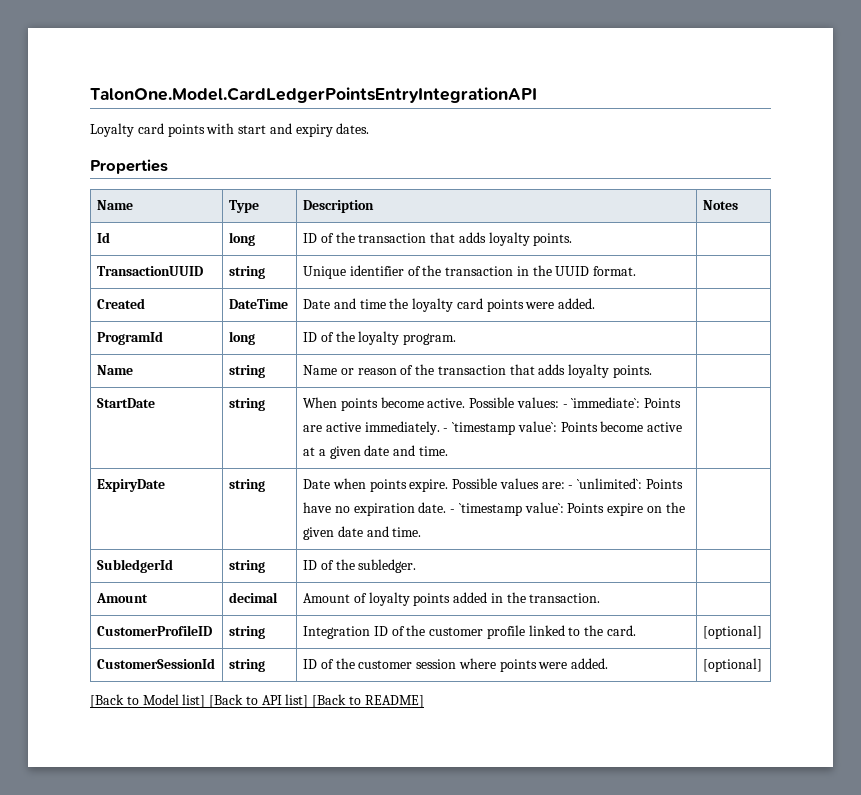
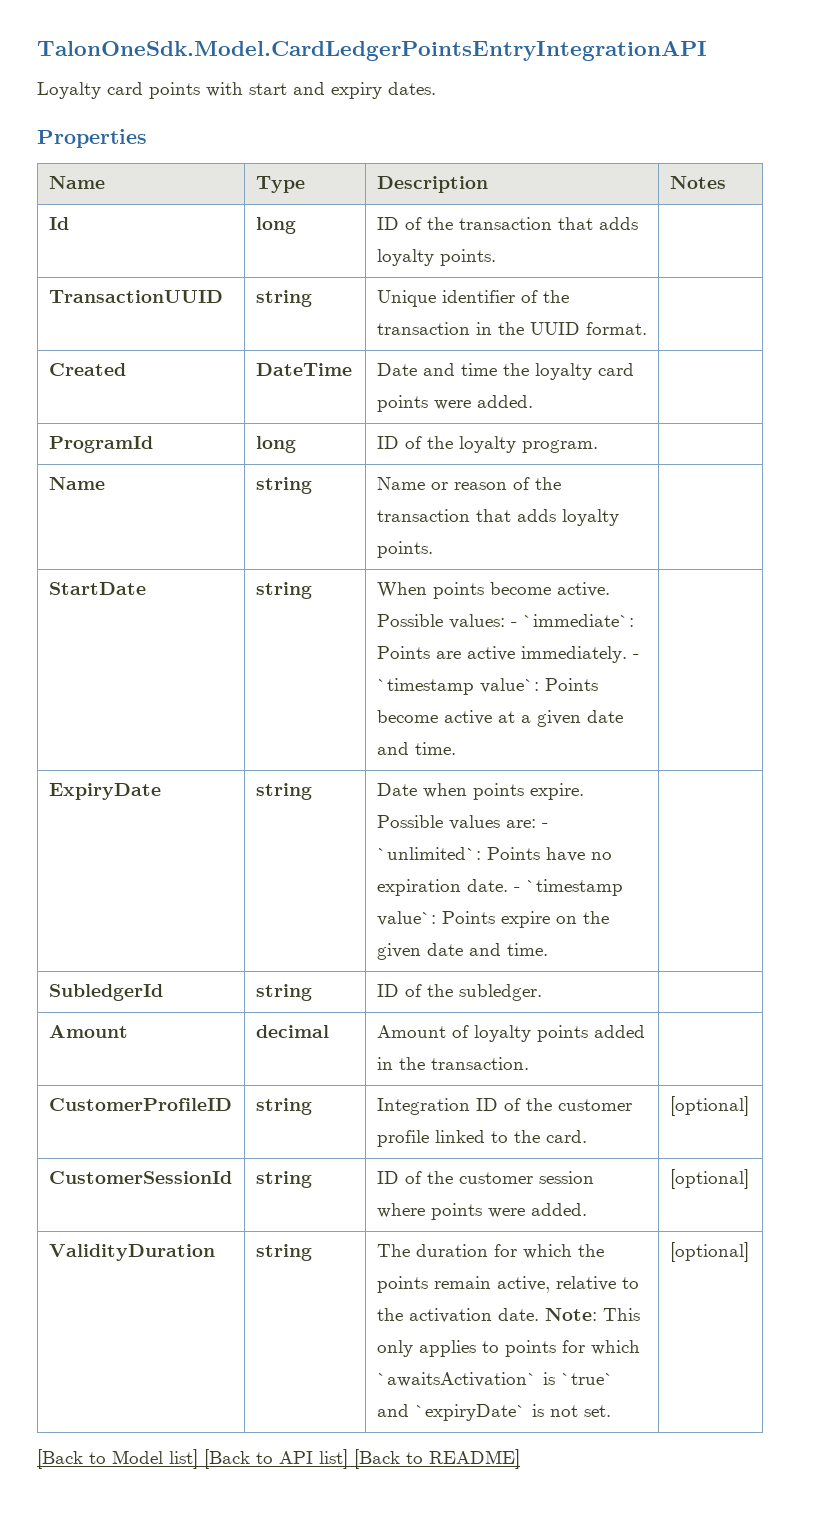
[90,87,537,103] TalonOne.Model.CardLedgerPointsEntryIntegrationAPI -> [37,41,707,61] TalonOneSdk.Model.CardLedgerPointsEntryIntegrationAPI
(762, 665) none -> [48,1244,215,1261] [255,1244,312,1261] [376,1244,604,1259] [376,1276,639,1293] [376,1308,640,1323] [376,1340,640,1357] [376,1372,614,1387] [376,1404,611,1421] [669,1242,749,1262] // ValidityDuration | string | The duration for which the points remain active, relative to the activation date. Note: This only applies to points for which `awaitsActivation` is `true` and `expiryDate` is not set. | [optional]

